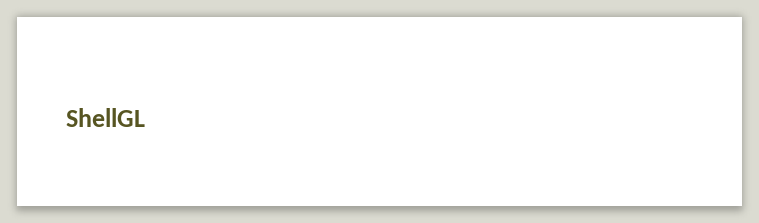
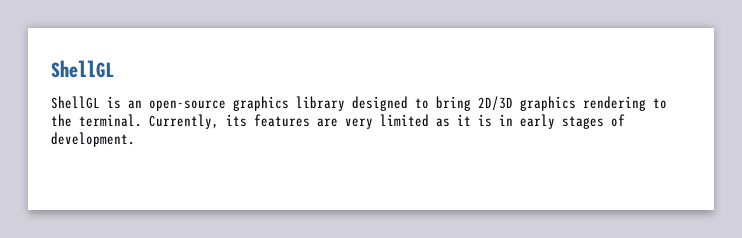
[66,108,145,127] ShellGL -> [51,60,114,78] [51,96,667,111] [51,114,625,129] [51,132,135,147] ShellGL // ShellGL is an open-source graphics library designed to bring 2D/3D graphics rendering to the terminal. Currently, its features are very limited as it is in early stages of development.

